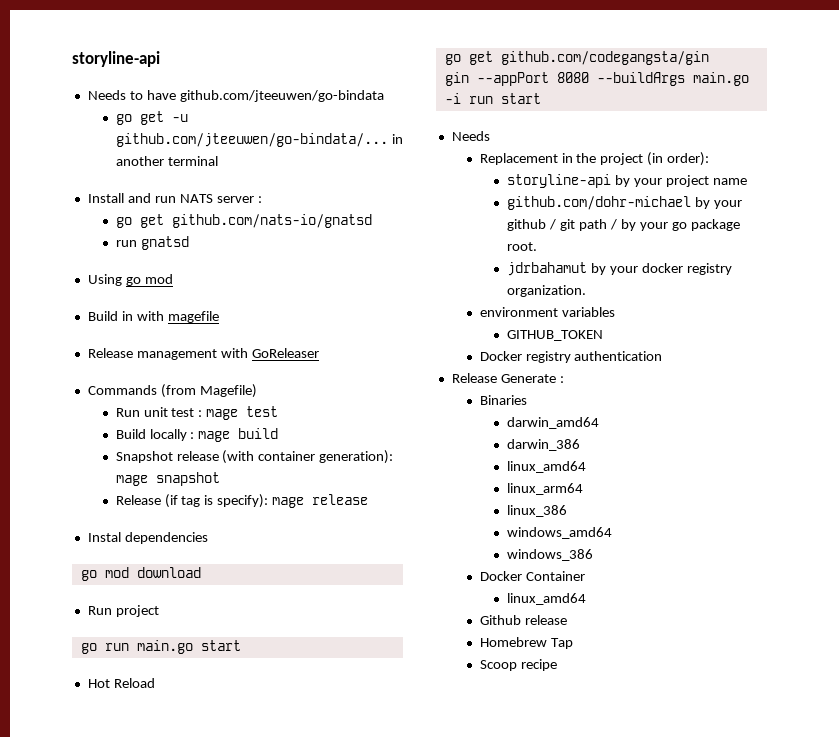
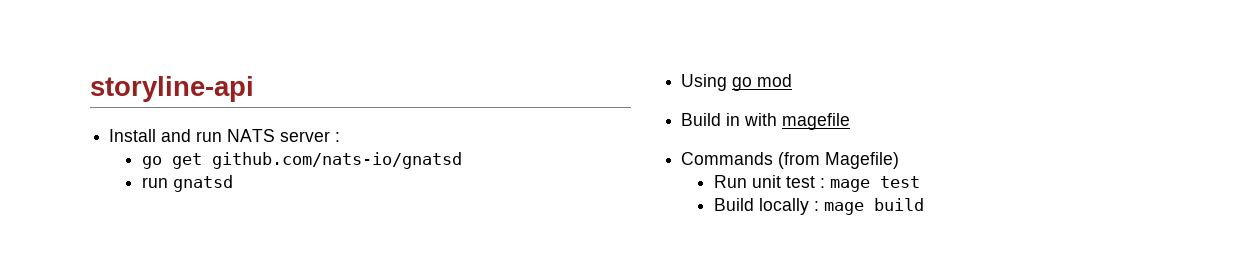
[72,51,160,67] [87,90,384,102] [115,111,188,125] [115,133,403,147] [115,156,218,166] storyline-api // Needs to have github.com/jteeuwen/go-bindata // go get -u github.com/jteeuwen/go-bindata/... in another terminal -> [90,76,254,102] storyline-api
[87,348,319,360] // Release management with GoReleaser -> (851, 121) none
[115,450,394,464] [115,472,220,486] [115,494,369,508] [87,532,208,544] [80,567,201,581] [87,605,159,617] [80,640,241,654] [87,678,155,688] [444,51,709,65] [444,72,749,86] [444,93,541,104] [451,131,490,141] [479,152,710,166] [507,174,747,188] [507,196,743,210] [507,219,740,231] [507,242,538,251] [507,262,732,276] [507,285,587,297] [479,307,615,317] [507,330,604,341] [479,351,663,363] [451,373,564,383] [479,395,527,405] [507,417,600,429] [507,439,581,451] [507,461,587,473] [507,483,584,495] [507,505,568,517] [507,527,613,539] [507,549,594,561] [479,571,585,581] [507,593,587,605] [479,615,567,625] [479,637,573,649] [479,659,557,671] // Snapshot release (with container generation): mage snapshot // Release (if tag is specify): mage release // Instal dependencies // go mod download // Run project // go run main.go start // Hot Reload // go get github.com/codegangsta/gin // gin --appPort 8080 --buildArgs main.go -i run start // Needs // Replacement in the project (in order): // storyline-api by your project name // github.com/dohr-michael by your github / git path / by your go package root. // jdrbahamut by your docker registry organization. // environment variables // GITHUB_TOKEN // Docker registry authentication // Release Generate : // Binaries // darwin_amd64 // darwin_386 // linux_amd64 // linux_arm64 // linux_386 // windows_amd64 // windows_386 // Docker Container // linux_amd64 // Github release // Homebrew Tap // Scoop recipe -> (925, 204) none

